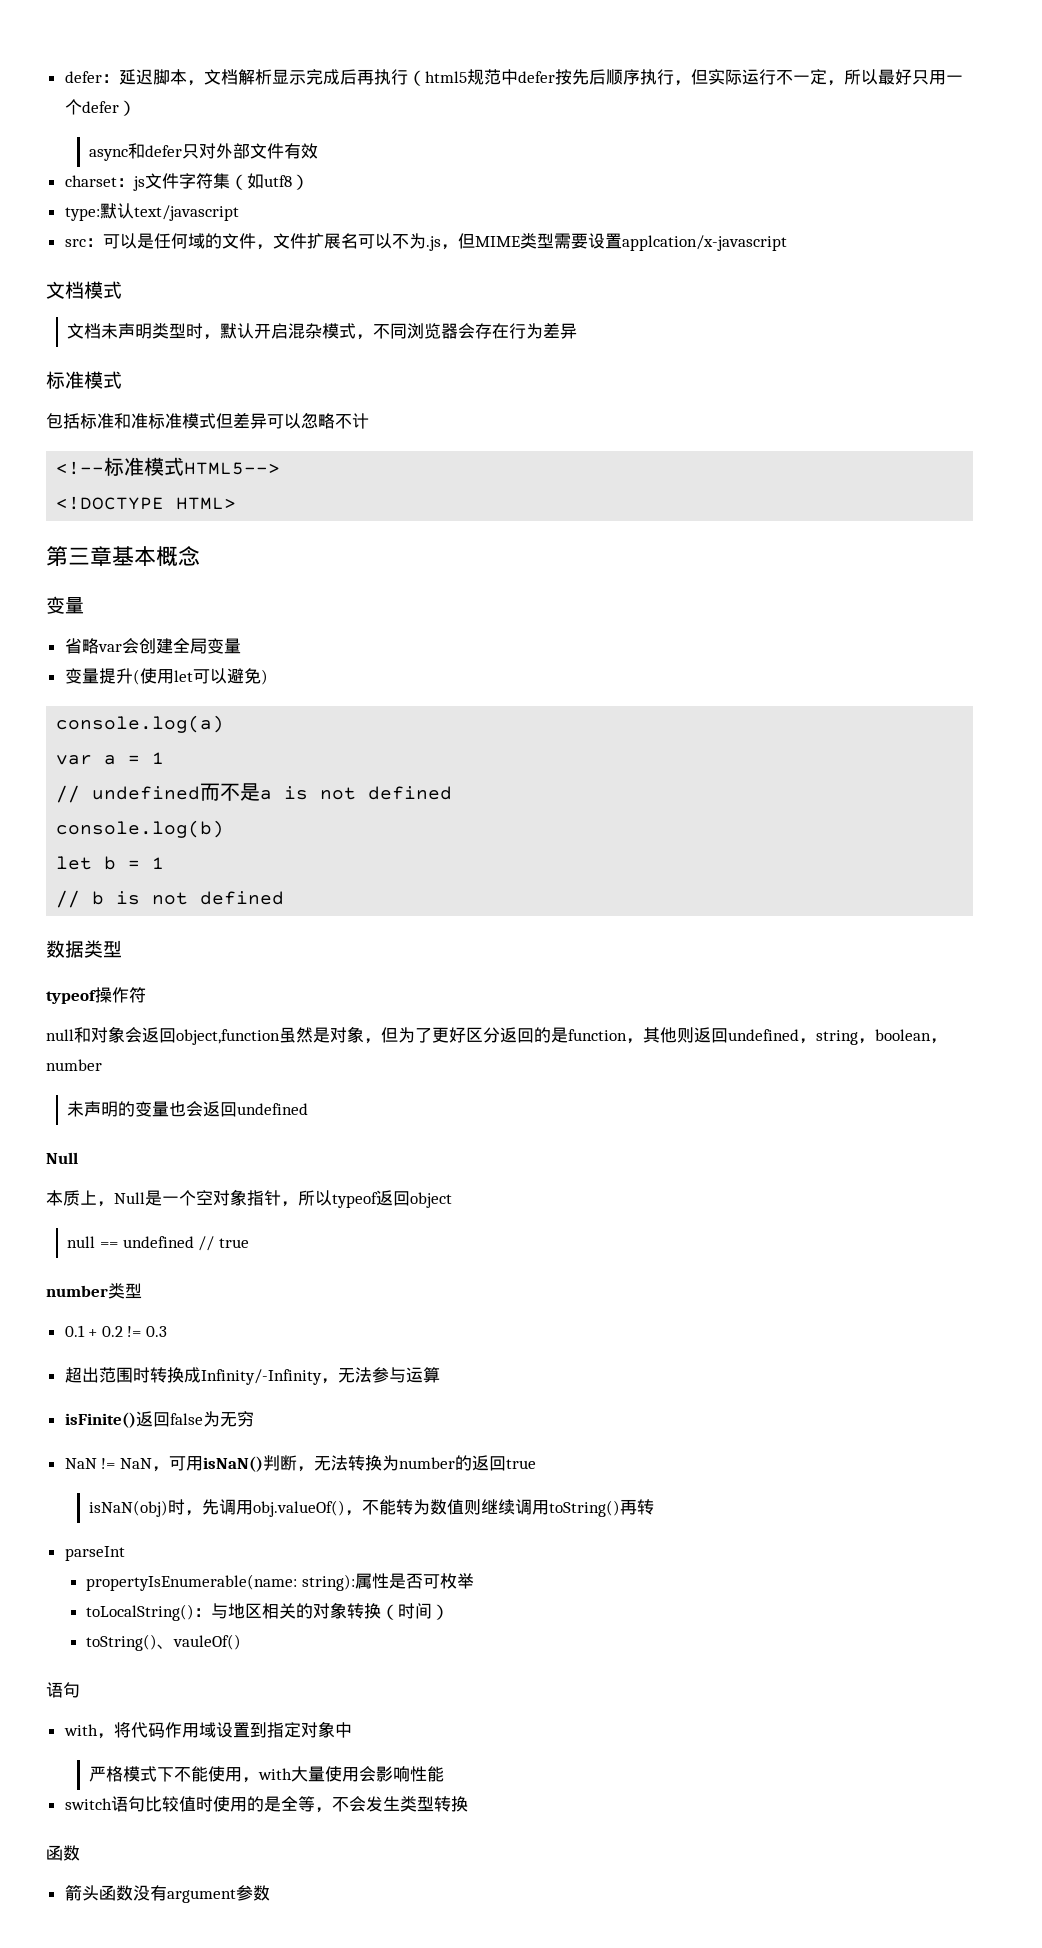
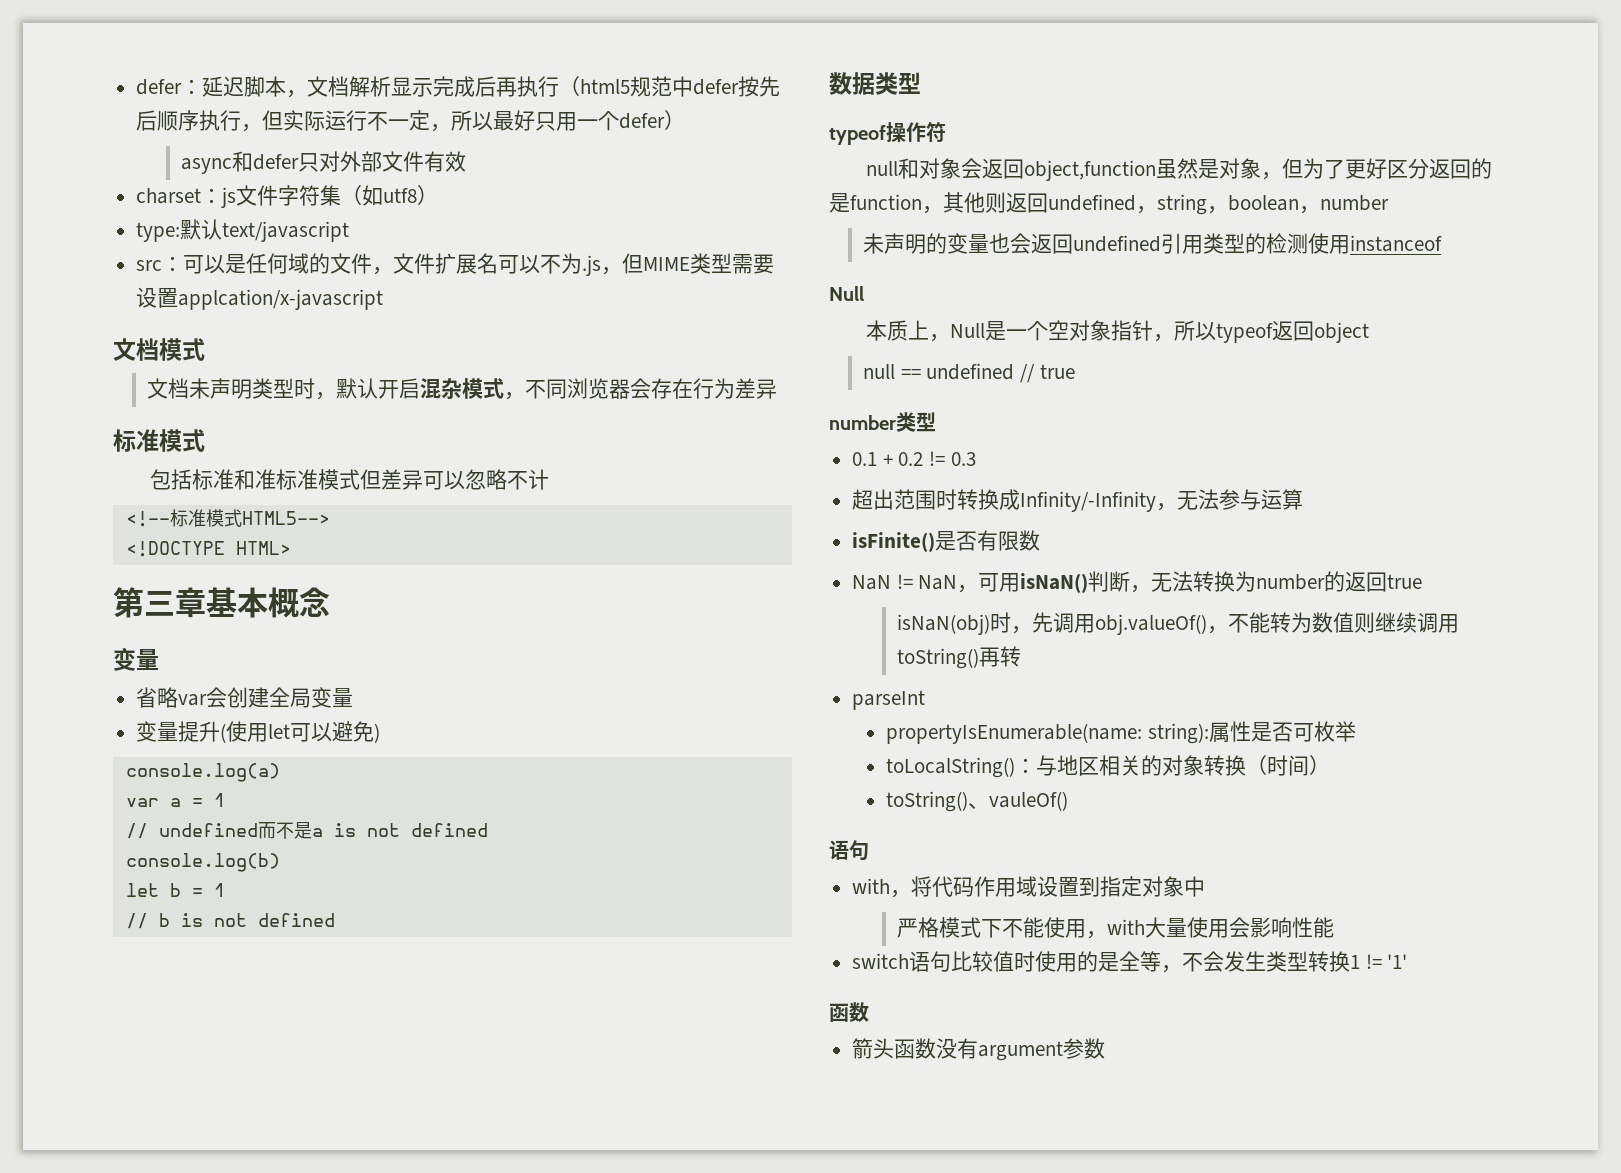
(309, 1109) none -> [1161,233,1443,254] 引用类型的检测使用instanceof
[135,1411,254,1427] 返回false为无穷 -> [935,530,1041,551] 是否有限数
(468, 1804) none -> [1350,954,1408,969] 1 != '1'

